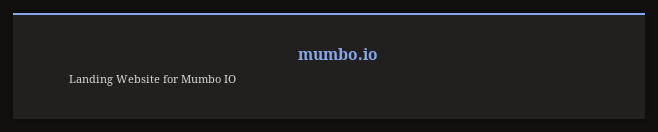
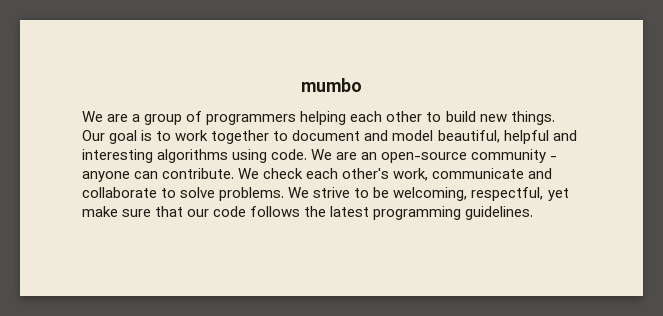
[298,48,378,60] [69,75,236,86] mumbo.io // Landing Website for Mumbo IO -> [301,78,362,92] [82,111,555,125] [82,130,577,144] [82,149,558,163] [82,168,553,182] [82,187,569,201] [82,206,534,220] mumbo // We are a group of programmers helping each other to build new things. Our goal is to work together to document and model beautiful, helpful and interesting algorithms using code. We are an open-source community - anyone can contribute. We check each other's work, communicate and collaborate to solve problems. We strive to be welcoming, respectful, yet make sure that our code follows the latest programming guidelines.

